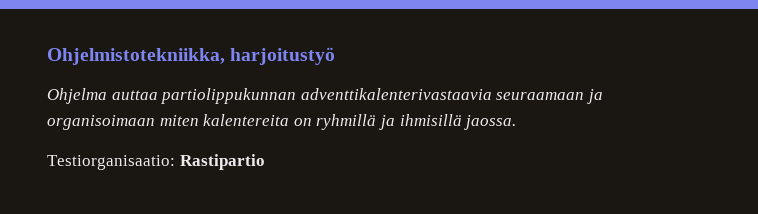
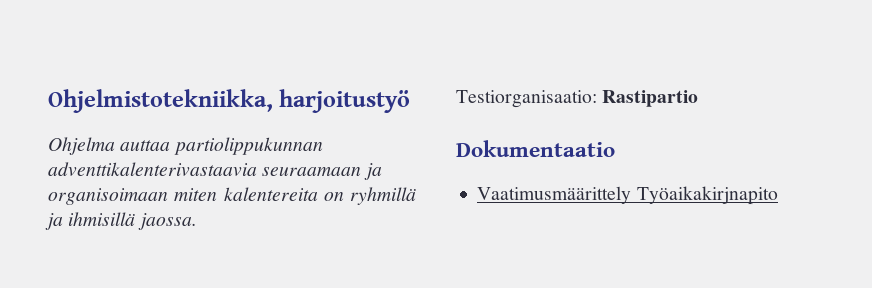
(265, 162) none -> [456,140,615,157] [477,186,778,205] // Dokumentaatio // Vaatimusmäärittely Työaikakirjnapito

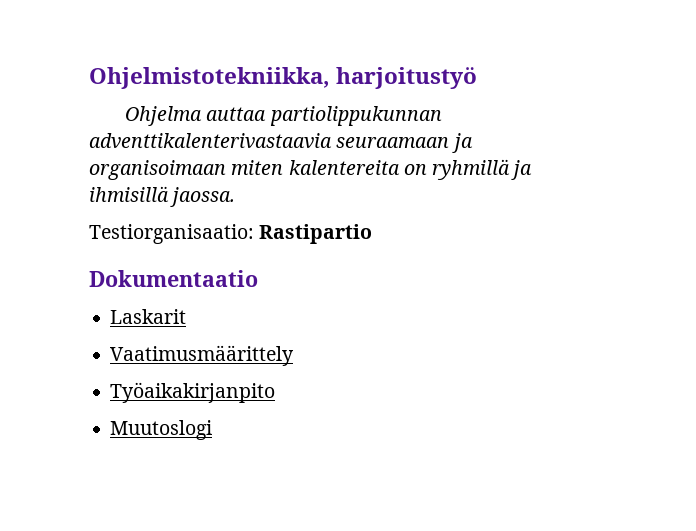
(615, 148) none -> [110,309,187,324] // Laskarit
[636,186,778,205] Työaikakirjnapito -> [110,382,276,403] [110,420,213,440] // Työaikakirjanpito // Muutoslogi

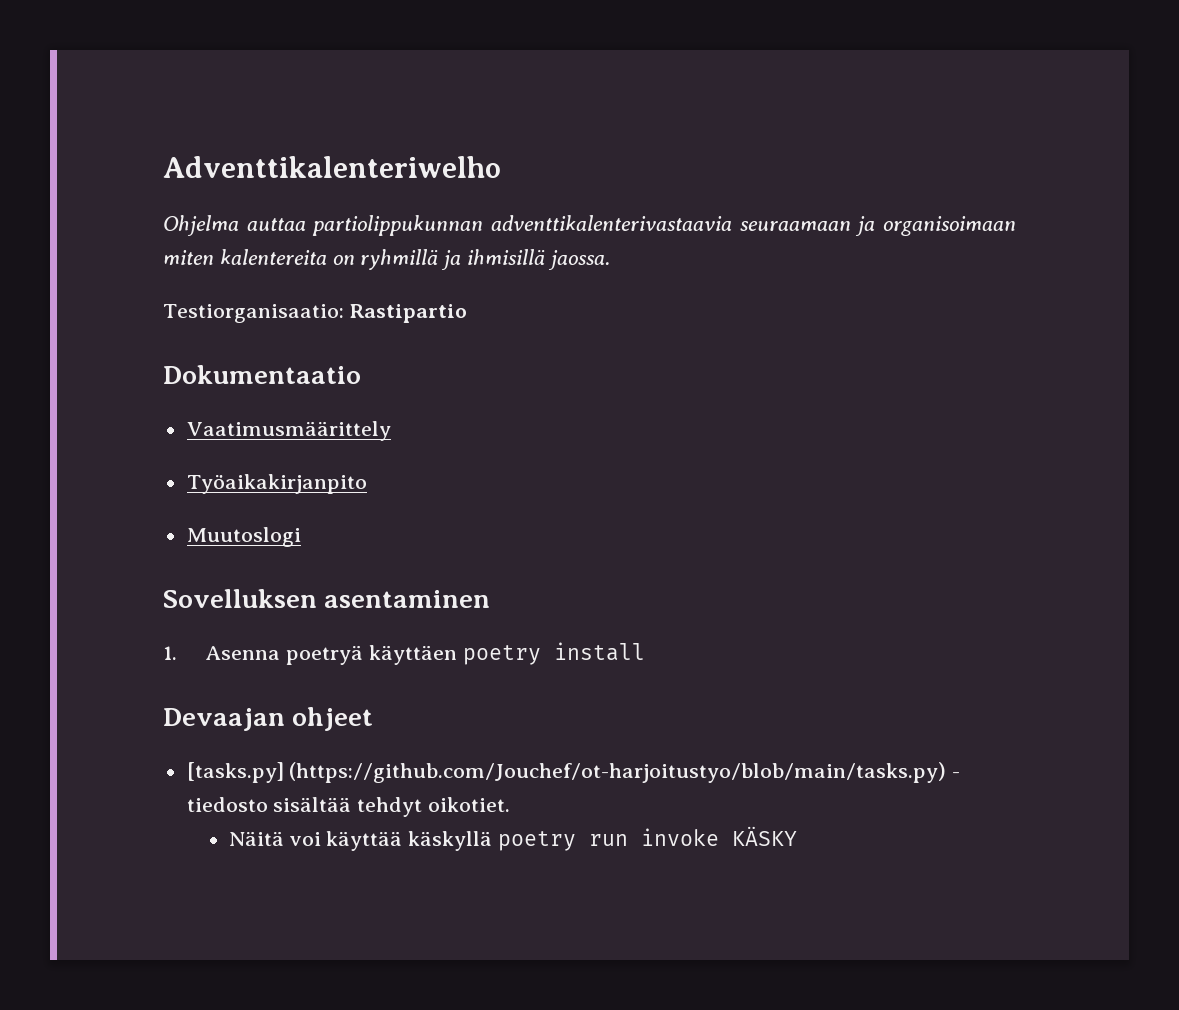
[89,67,478,89] Ohjelmistotekniikka, harjoitustyö -> [163,156,501,178] Adventtikalenteriwelho
[110,309,187,324] // Laskarit -> (361, 374) none
(213, 430) none -> [163,589,491,608] [163,642,645,665] [163,707,374,731] [186,762,961,783] [186,797,511,817] [228,826,798,851] // Sovelluksen asentaminen // 1. Asenna poetryä käyttäen poetry install // Devaajan ohjeet // [tasks.py] (https://github.com/Jouchef/ot-harjoitustyo/blob/main/tasks.py) - tiedosto sisältää tehdyt oikotiet. // Näitä voi käyttää käskyllä poetry run invoke KÄSKY

